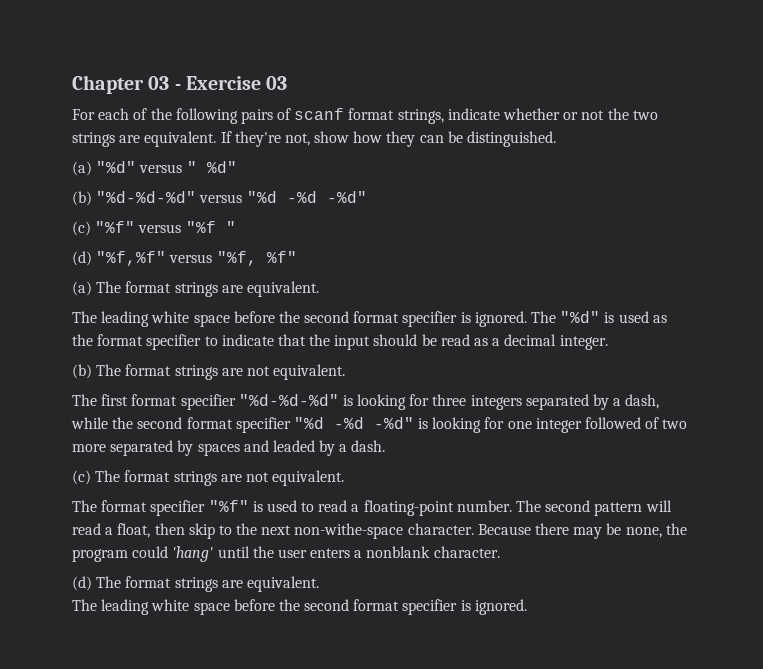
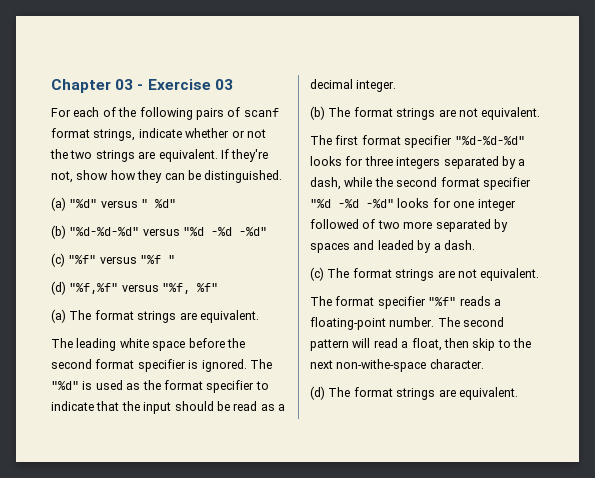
[342,394,407,410] is looking -> [310,156,342,166] looks
[418,417,482,433] is looking -> [397,198,430,208] looks
[252,500,348,512] is used to read -> [459,296,491,306] reads
[477,523,687,539] [72,546,500,562] Because there may be none, the program could 'hang' until the user enters a nonblank character. -> (484, 364) none
[72,599,527,615] // The leading white space before the second format specifier is ignored. -> (518, 393) none

